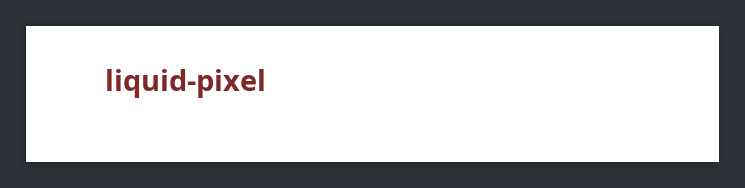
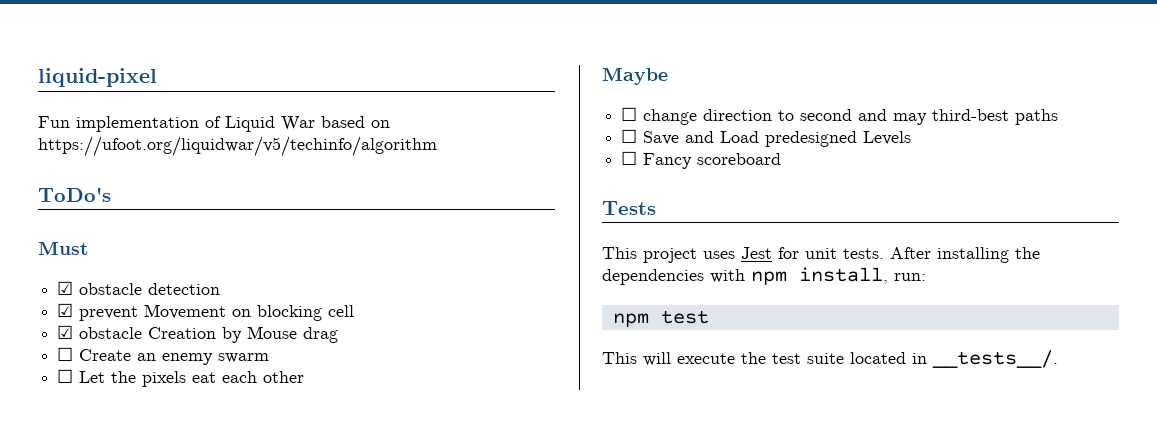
(266, 83) none -> [38,116,390,132] [38,136,437,157] [38,187,111,202] [38,241,89,255] [57,281,221,295] [57,303,355,321] [57,325,339,343] [57,347,270,365] [57,369,305,387] [602,67,668,85] [621,107,1059,125] [621,129,912,147] [621,151,782,169] [602,201,656,215] [602,247,1040,263] [602,267,926,285] [612,310,709,327] [602,350,1058,368] // Fun implementation of Liquid War based on https://ufoot.org/liquidwar/v5/techinfo/algorithm // ToDo's // Must // ☑ obstacle detection // ☑ prevent Movement on blocking cell // ☑ obstacle Creation by Mouse drag // ☐ Create an enemy swarm // ☐ Let the pixels eat each other // Maybe // ☐ change direction to second and may third-best paths // ☐ Save and Load predesigned Levels // ☐ Fancy scoreboard // Tests // This project uses Jest for unit tests. After installing the dependencies with npm install, run: // npm test // This will execute the test suite located in __tests__/.

